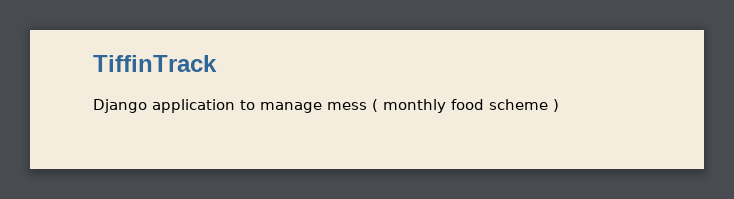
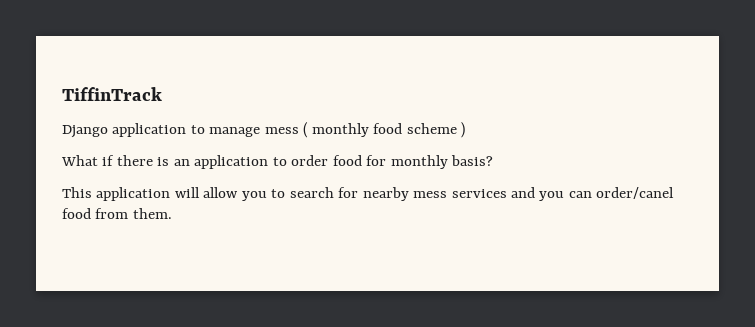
(559, 105) none -> [61,155,494,169] [62,187,675,201] [62,208,172,219] // What if there is an application to order food for monthly basis? // This application will allow you to search for nearby mess services and you can order/canel food from them.

